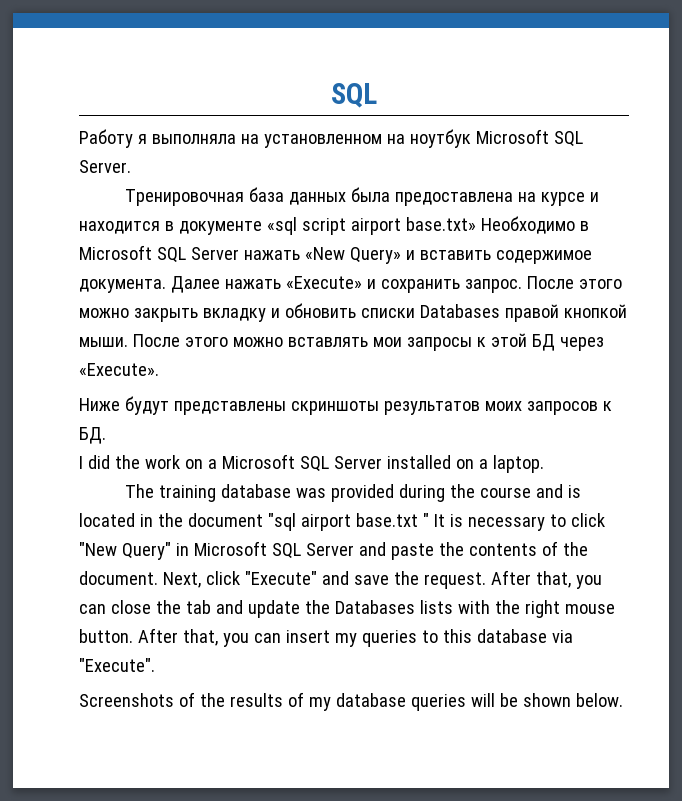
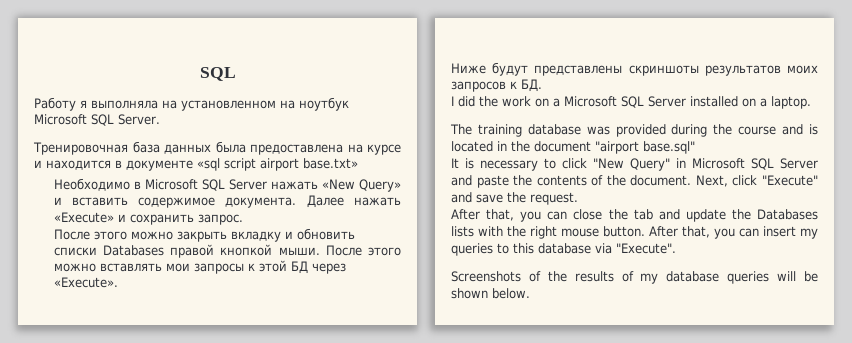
(476, 224) none -> (358, 163) //
(522, 286) none -> (243, 219) //
[267,513,429,531] "sql airport base.txt " -> [595,141,695,154] "airport base.sql" //
(486, 580) none -> (578, 198) //

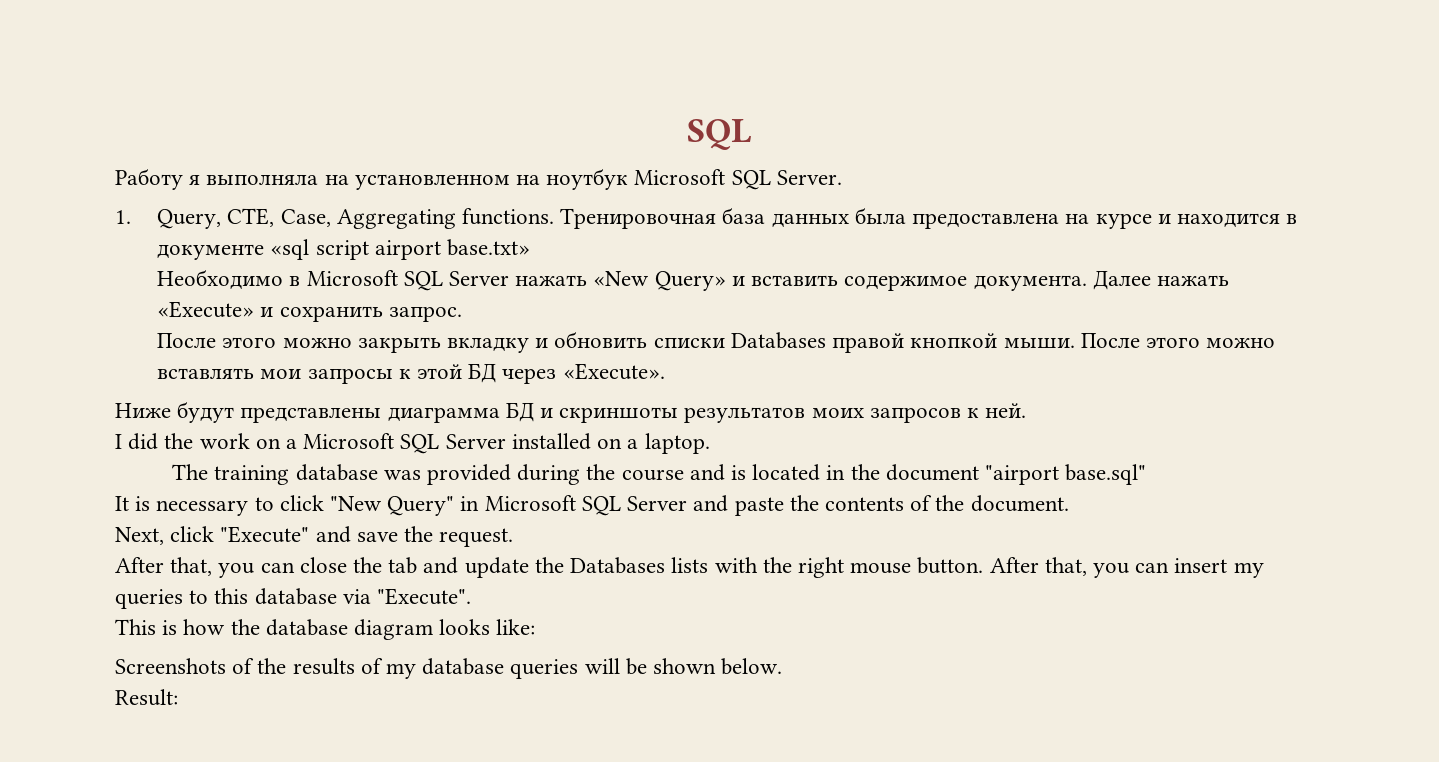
(160, 119) none -> [115,208,555,229] 1. Query, CTE, Case, Aggregating functions.
(623, 70) none -> [387,402,554,423] диаграмма БД и
[521,79,542,92] БД. -> [985,403,1027,418] ней.
(692, 180) none -> (1069, 503) //
(676, 248) none -> [115,619,536,640] // This is how the database diagram looks like:
(530, 293) none -> [115,689,178,706] // Result:

